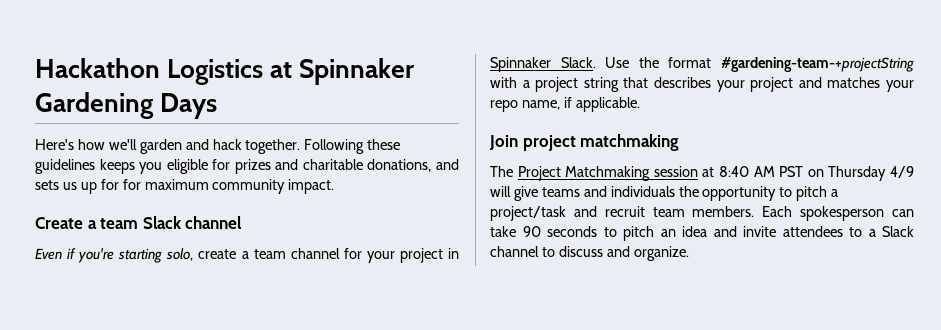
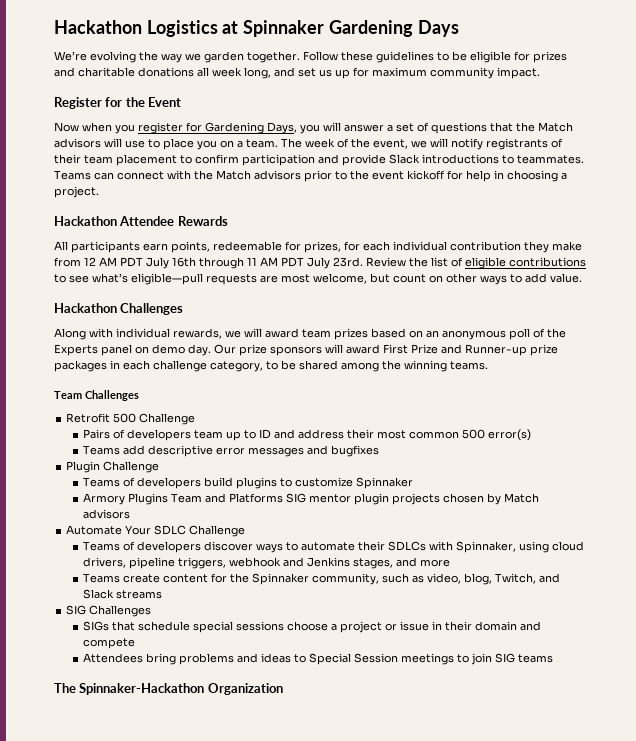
[35,139,401,154] [35,159,163,174] Here's how we'll garden and hack together. Following these guidelines keeps you -> [54,51,467,63] We’re evolving the way we garden together. Follow these guidelines to be
[367,159,459,172] [35,180,59,190] donations, and sets -> [138,67,316,79] donations all week long, and set
[122,179,141,190] for -> (369, 72) none
[35,216,243,229] [35,248,459,263] [490,57,914,72] [490,77,914,92] [490,97,640,112] [489,134,680,151] [490,166,915,181] [490,186,839,201] [490,206,914,221] [490,226,914,241] [490,246,689,261] Create a team Slack channel // Even if you're starting solo, create a team channel for your project in Spinnaker Slack. Use the format #gardening-team-+projectString with a project string that describes your project and matches your repo name, if applicable. // Join project matchmaking // The Project Matchmaking session at 8:40 AM PST on Thursday 4/9 will give teams and individuals the opportunity to pitch a project/task and recruit team members. Each spokesperson can take 90 seconds to pitch an idea and invite attendees to a Slack channel to discuss and organize. -> [54,97,182,109] [54,122,573,134] [54,138,563,150] [54,154,584,166] [54,170,567,182] [54,186,99,198] [54,216,228,226] [54,241,582,253] [54,257,586,269] [54,273,582,285] [54,303,184,315] [54,328,566,340] [54,344,558,356] [54,360,488,372] [54,390,139,401] [66,413,196,425] [82,429,531,441] [82,445,379,457] [66,461,160,473] [82,477,413,489] [82,493,539,505] [82,509,130,519] [66,525,246,537] [82,541,584,553] [82,557,450,569] [82,573,560,585] [82,589,162,599] [66,605,152,617] [82,621,541,633] [82,638,135,649] [82,653,553,665] [54,683,283,695] Register for the Event // Now when you register for Gardening Days, you will answer a set of questions that the Match advisors will use to place you on a team. The week of the event, we will notify registrants of their team placement to confirm participation and provide Slack introductions to teammates. Teams can connect with the Match advisors prior to the event kickoff for help in choosing a project. // Hackathon Attendee Rewards // All participants earn points, redeemable for prizes, for each individual contribution they make from 12 AM PDT July 16th through 11 AM PDT July 23rd. Review the list of eligible contributions to see what’s eligible—pull requests are most welcome, but count on other ways to add value. // Hackathon Challenges // Along with individual rewards, we will award team prizes based on an anonymous poll of the Experts panel on demo day. Our prize sponsors will award First Prize and Runner-up prize packages in each challenge category, to be shared among the winning teams. // Team Challenges // Retrofit 500 Challenge // Pairs of developers team up to ID and address their most common 500 error(s) // Teams add descriptive error messages and bugfixes // Plugin Challenge // Teams of developers build plugins to customize Spinnaker // Armory Plugins Team and Platforms SIG mentor plugin projects chosen by Match advisors // Automate Your SDLC Challenge // Teams of developers discover ways to automate their SDLCs with Spinnaker, using cloud drivers, pipeline triggers, webhook and Jenkins stages, and more // Teams create content for the Spinnaker community, such as video, blog, Twitch, and Slack streams // SIG Challenges // SIGs that schedule special sessions choose a project or issue in their domain and compete // Attendees bring problems and ideas to Special Session meetings to join SIG teams // The Spinnaker-Hackathon Organization

